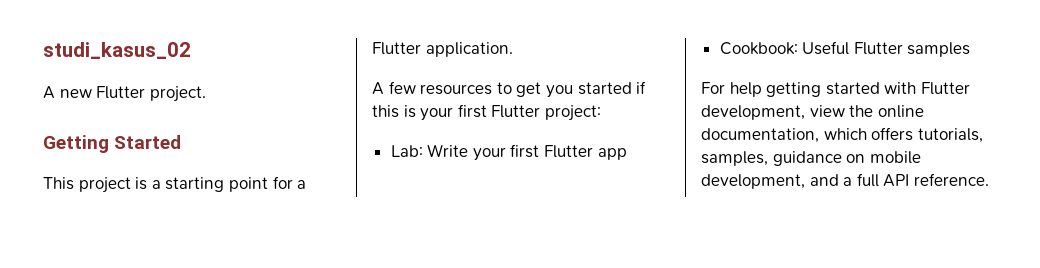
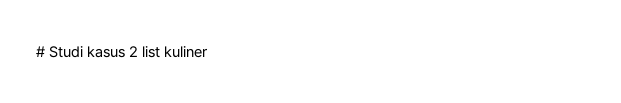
[43,42,191,59] [43,86,206,102] [43,135,182,153] [43,176,307,193] [372,42,513,57] [372,81,647,98] [372,104,601,121] [390,144,627,161] [719,41,971,57] [701,82,970,97] [701,105,924,120] [701,127,983,143] [701,151,921,166] [701,173,989,189] studi_kasus_02 // A new Flutter project. // Getting Started // This project is a starting point for a Flutter application. // A few resources to get you started if this is your first Flutter project: // Lab: Write your first Flutter app // Cookbook: Useful Flutter samples // For help getting started with Flutter development, view the online documentation, which offers tutorials, samples, guidance on mobile development, and a full API reference. -> [36,46,209,58] # Studi kasus 2 list kuliner

